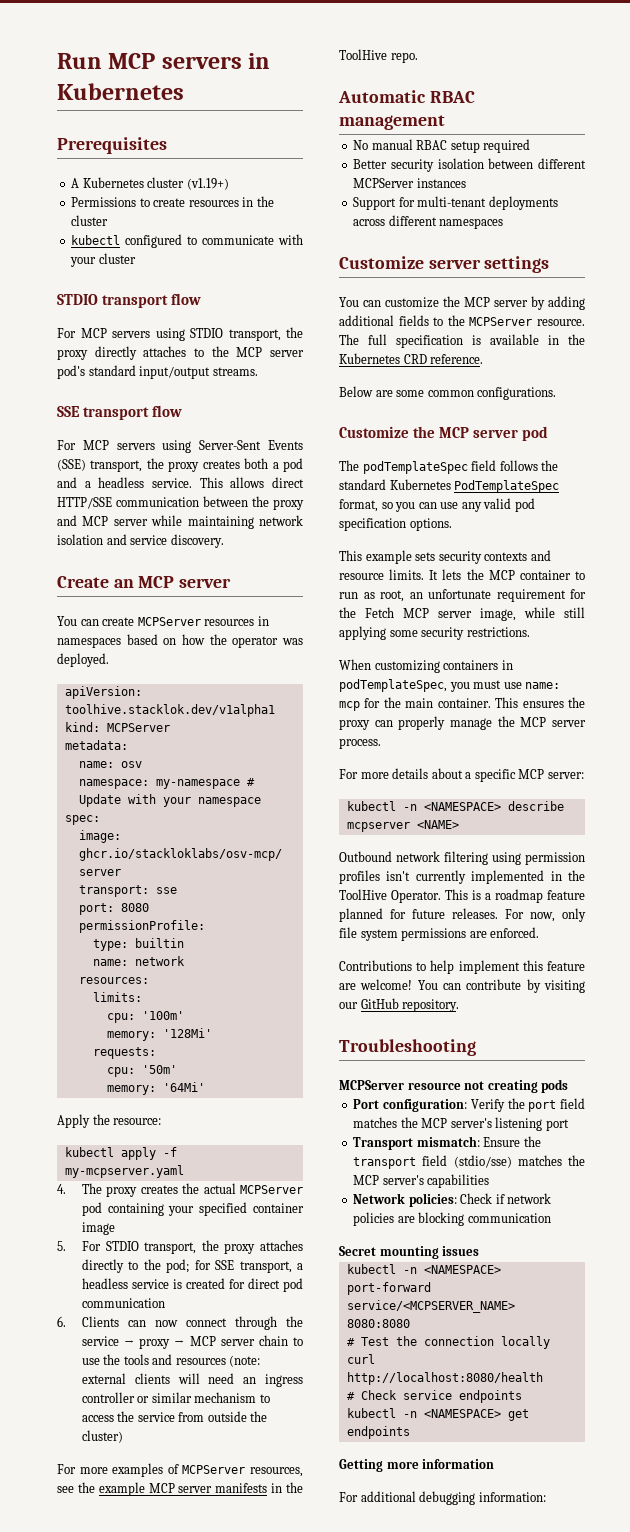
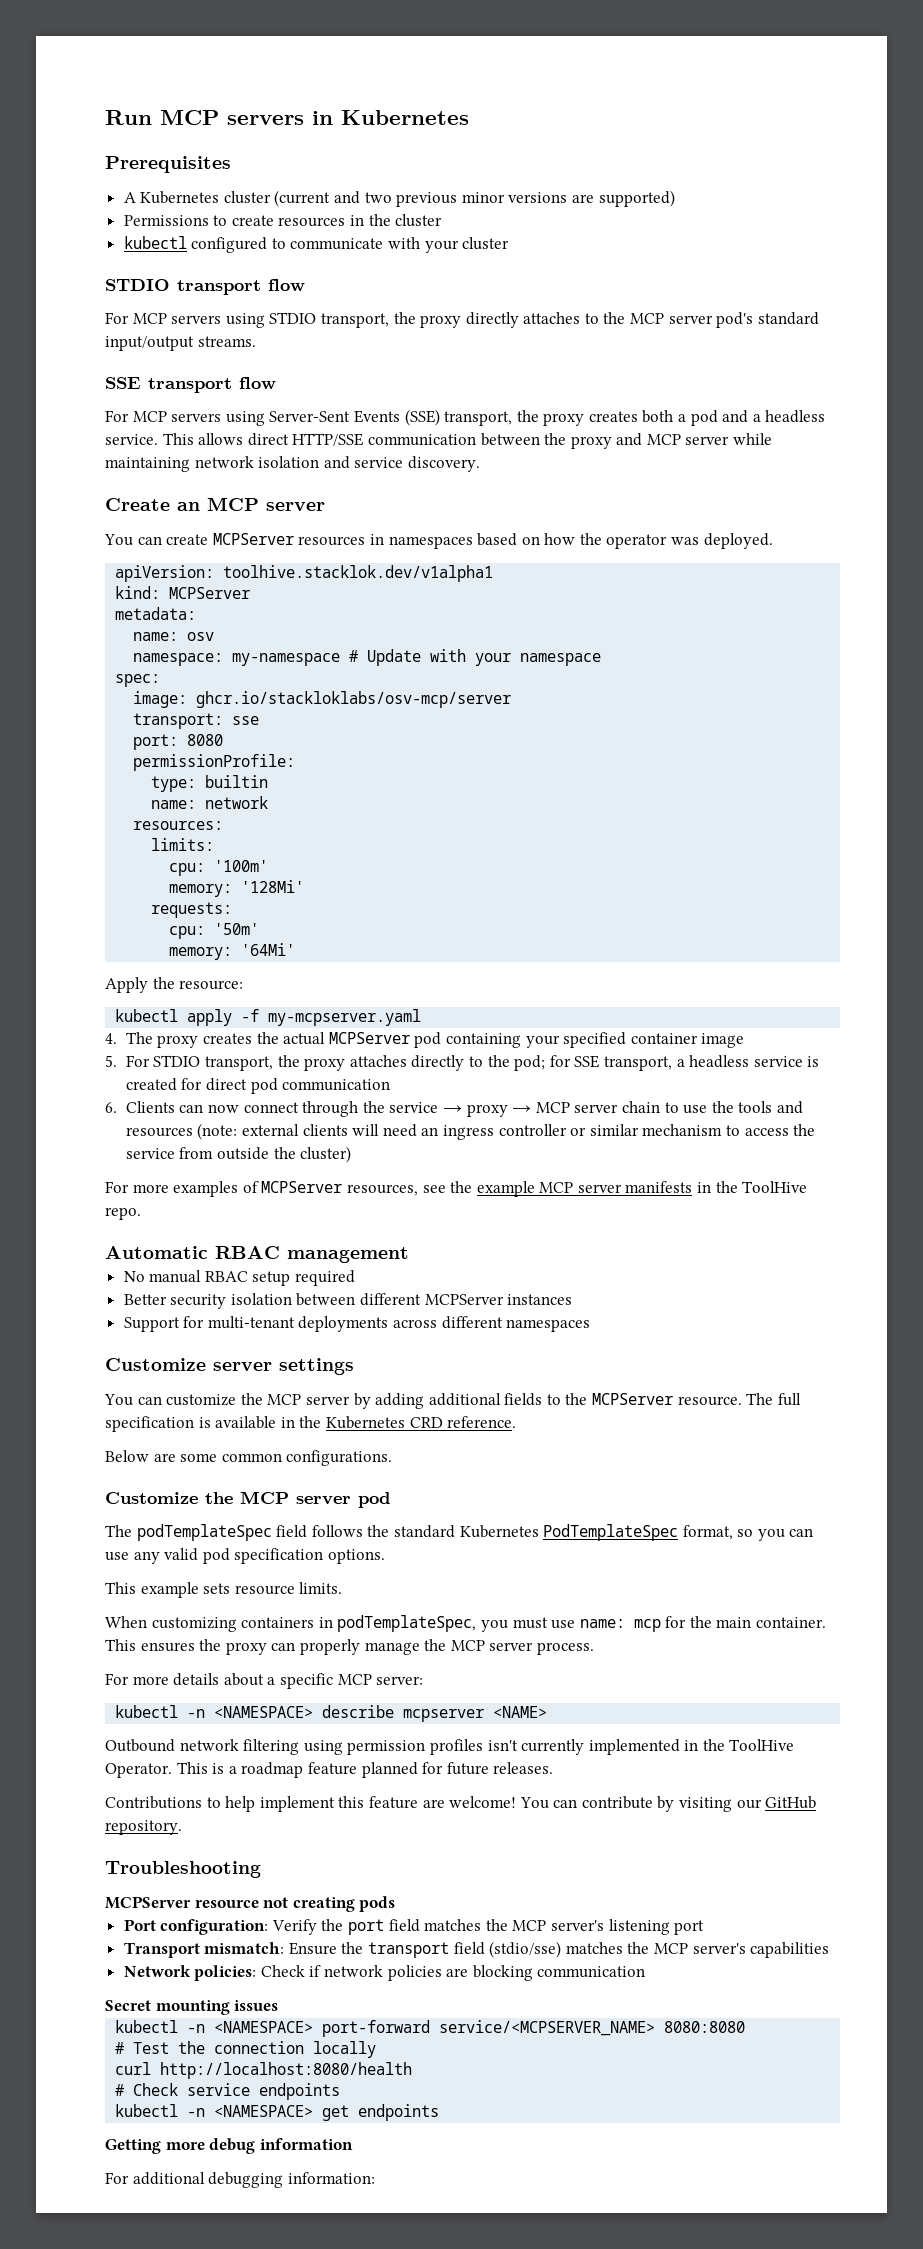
[186,178,229,190] (v1.19+) -> [274,190,675,207] (current and two previous minor versions are supported)
[438,550,551,564] security contexts and -> (231, 1588) none
[429,569,585,580] [339,589,586,602] [339,607,585,621] [339,626,530,640] It lets the MCP container to run as root, an unfortunate requirement for the Fetch MCP server image, while still applying some security restrictions. -> (343, 1588) none
[505,908,586,922] [339,927,540,941] For now, only file system permissions are enforced. -> (554, 1768) none
(419, 1465) none -> [209,2138,256,2154] debug

